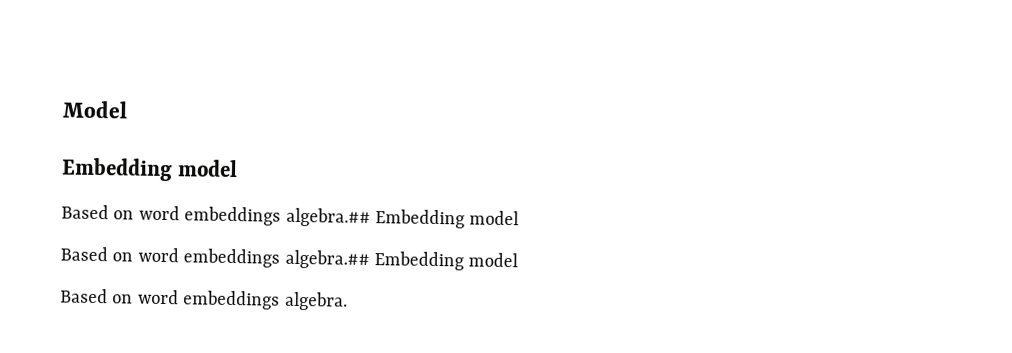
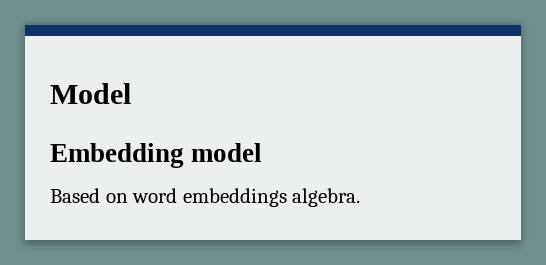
[61,204,520,229] [60,246,519,271] // Based on word embeddings algebra.## Embedding model // Based on word embeddings algebra.## Embedding model -> (263, 152) none

